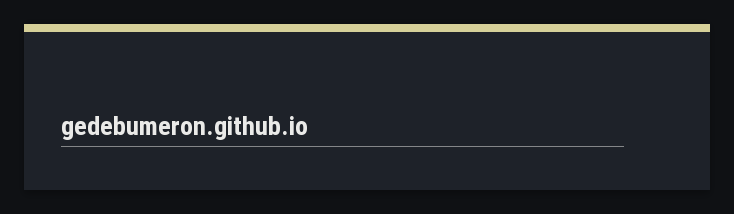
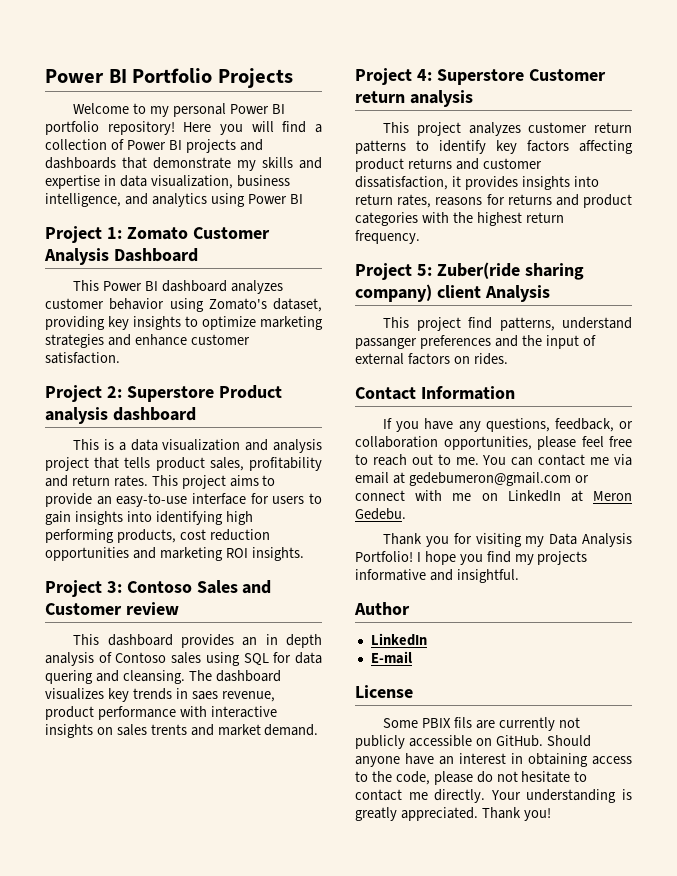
[61,116,308,140] gedebumeron.github.io -> [45,68,293,88] [73,103,285,117] [45,121,322,135] [45,139,263,153] [45,157,322,171] [45,175,290,189] [45,193,303,207] [45,226,270,243] [44,248,198,265] [73,280,283,294] [45,298,322,312] [45,316,323,330] [45,334,250,348] [45,352,120,364] [45,385,282,402] [45,407,196,424] [73,439,322,453] [45,457,322,471] [45,475,276,489] [45,493,322,507] [45,511,253,525] [45,529,270,543] [45,547,304,561] [45,580,272,597] [45,602,179,615] [73,634,322,648] [45,652,323,666] [45,670,281,684] [45,688,275,702] [45,706,277,720] [45,724,319,738] [355,68,606,85] [355,90,473,107] [383,122,632,136] [355,140,633,154] [355,158,542,172] [355,176,599,190] [355,194,632,208] [355,212,564,226] [355,230,420,244] [355,262,584,280] [355,284,550,302] [383,317,632,331] [355,335,596,349] [355,353,508,365] [355,386,515,400] [383,418,633,432] [355,436,632,450] [355,454,632,466] [355,472,589,486] [355,490,632,502] [355,508,406,520] [383,533,632,547] [355,551,588,565] [355,569,519,583] [354,602,410,615] [370,633,427,646] [370,651,412,664] [355,685,413,698] [383,717,580,731] [355,735,591,749] [355,753,632,767] [355,771,588,785] [355,789,632,803] [355,807,551,821] Power BI Portfolio Projects // Welcome to my personal Power BI portfolio repository! Here you will find a collection of Power BI projects and dashboards that demonstrate my skills and expertise in data visualization, business intelligence, and analytics using Power BI // Project 1: Zomato Customer Analysis Dashboard // This Power BI dashboard analyzes customer behavior using Zomato's dataset, providing key insights to optimize marketing strategies and enhance customer satisfaction. // Project 2: Superstore Product analysis dashboard // This is a data visualization and analysis project that tells product sales, profitability and return rates. This project aims to provide an easy-to-use interface for users to gain insights into identifying high performing products, cost reduction opportunities and marketing ROI insights. // Project 3: Contoso Sales and Customer review // This dashboard provides an in depth analysis of Contoso sales using SQL for data quering and cleansing. The dashboard visualizes key trends in saes revenue, product performance with interactive insights on sales trents and market demand. // Project 4: Superstore Customer return analysis // This project analyzes customer return patterns to identify key factors affecting product returns and customer dissatisfaction, it provides insights into return rates, reasons for returns and product categories with the highest return frequency. // Project 5: Zuber(ride sharing company) client Analysis // This project find patterns, understand passanger preferences and the input of external factors on rides. // Contact Information // If you have any questions, feedback, or collaboration opportunities, please feel free to reach out to me. You can contact me via email at gedebumeron@gmail.com or connect with me on LinkedIn at Meron Gedebu. // Thank you for visiting my Data Analysis Portfolio! I hope you find my projects informative and insightful. // Author // LinkedIn // E-mail // License // Some PBIX fils are currently not publicly accessible on GitHub. Should anyone have an interest in obtaining access to the code, please do not hesitate to contact me directly. Your understanding is greatly appreciated. Thank you!

